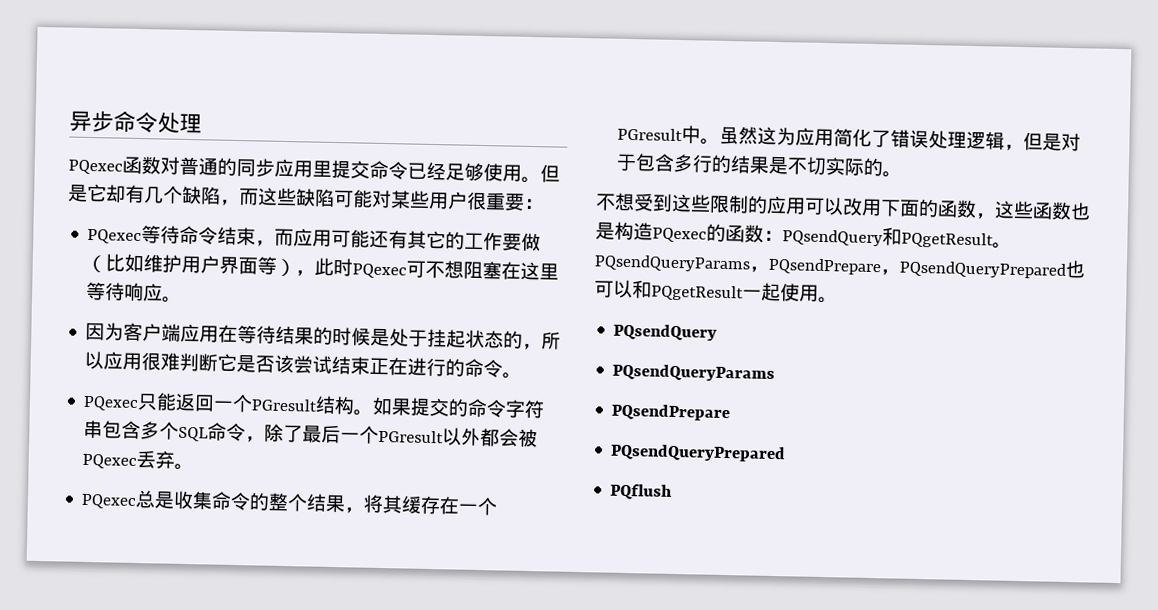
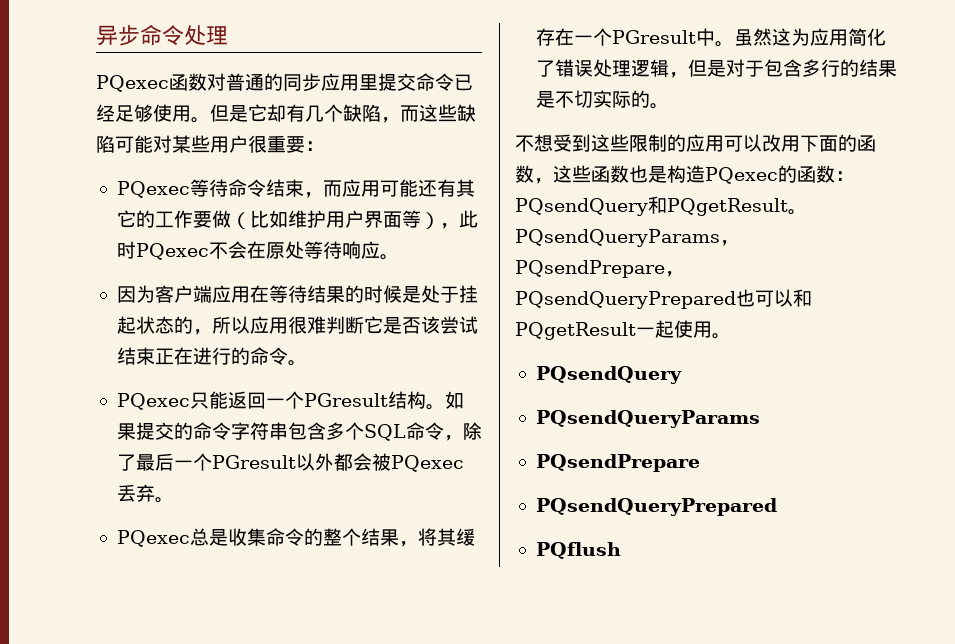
[406,260,560,281] 可不想阻塞在这里 -> [208,241,304,259] 不会在原处

